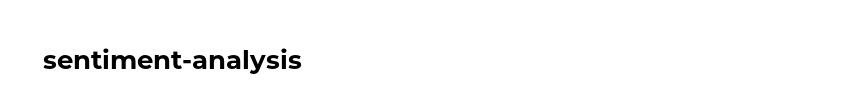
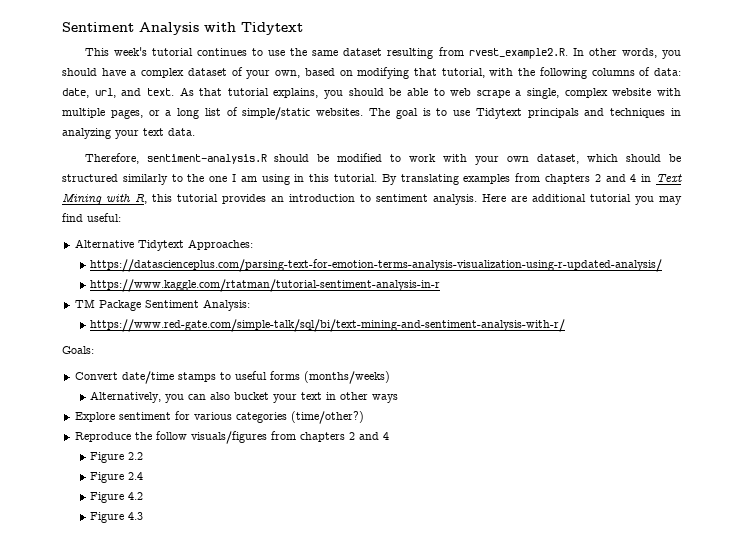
[43,48,302,74] sentiment-analysis -> [62,22,303,35] [84,47,681,59] [62,67,681,79] [62,87,682,99] [62,107,681,120] [62,128,195,139] [84,153,681,165] [62,173,682,185] [62,194,682,205] [62,213,121,222] [74,239,253,251] [90,259,663,272] [90,279,441,292] [74,299,250,311] [90,319,566,332] [62,346,94,354] [74,371,390,384] [90,391,399,403] [74,411,364,424] [74,431,389,444] [90,452,144,463] [90,472,144,483] [90,492,144,503] [90,512,144,523] Sentiment Analysis with Tidytext // This week's tutorial continues to use the same dataset resulting from rvest_example2.R. In other words, you should have a complex dataset of your own, based on modifying that tutorial, with the following columns of data: date, url, and text. As that tutorial explains, you should be able to web scrape a single, complex website with multiple pages, or a long list of simple/static websites. The goal is to use Tidytext principals and techniques in analyzing your text data. // Therefore, sentiment-analysis.R should be modified to work with your own dataset, which should be structured similarly to the one I am using in this tutorial. By translating examples from chapters 2 and 4 in Text Mining with R, this tutorial provides an introduction to sentiment analysis. Here are additional tutorial you may find useful: // Alternative Tidytext Approaches: // https://datascienceplus.com/parsing-text-for-emotion-terms-analysis-visualization-using-r-updated-analysis/ // https://www.kaggle.com/rtatman/tutorial-sentiment-analysis-in-r // TM Package Sentiment Analysis: // https://www.red-gate.com/simple-talk/sql/bi/text-mining-and-sentiment-analysis-with-r/ // Goals: // Convert date/time stamps to useful forms (months/weeks) // Alternatively, you can also bucket your text in other ways // Explore sentiment for various categories (time/other?) // Reproduce the follow visuals/figures from chapters 2 and 4 // Figure 2.2 // Figure 2.4 // Figure 4.2 // Figure 4.3

